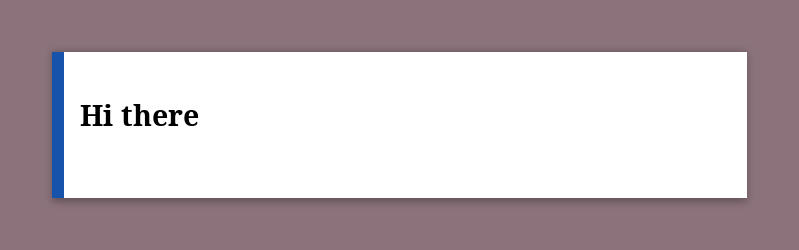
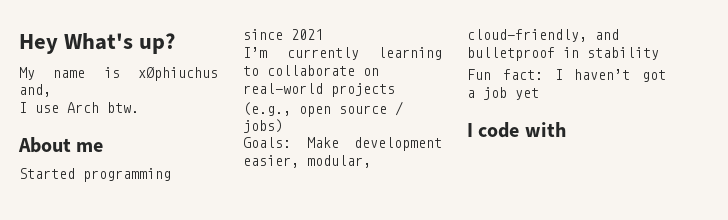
[80,104,199,126] Hi there -> [19,33,176,54] [19,66,219,81] [19,84,51,97] [19,102,139,113] [18,137,104,153] [19,168,171,182] [243,29,323,40] [243,47,442,60] [243,65,379,76] [243,83,395,97] [243,101,403,117] [243,119,283,133] [243,137,442,151] [243,155,371,168] [467,29,619,42] [467,47,659,61] [467,69,666,82] [467,87,539,100] [467,122,566,138] Hey What's up? // My name is xØphiuchus and, // I use Arch btw. // About me // Started programming since 2021 // I’m currently learning to collaborate on real-world projects (e.g., open source / jobs) // Goals: Make development easier, modular, cloud-friendly, and bulletproof in stability // Fun fact: I haven’t got a job yet // I code with

